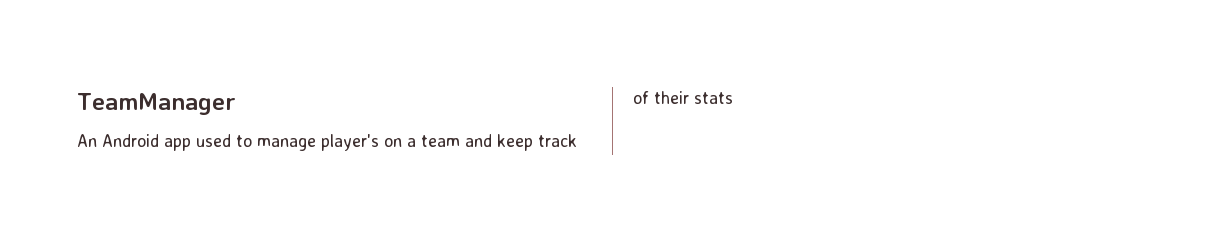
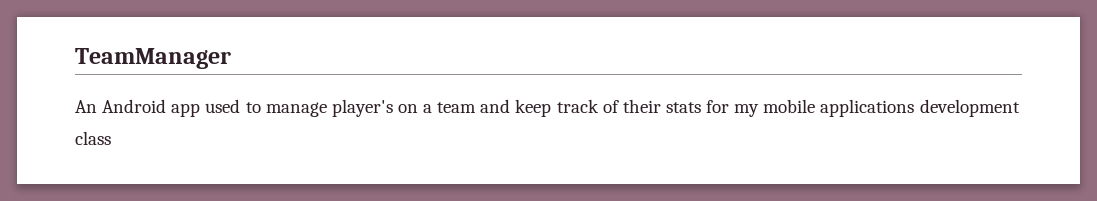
(733, 98) none -> [706,99,1020,117] [75,131,111,145] for my mobile applications development class

